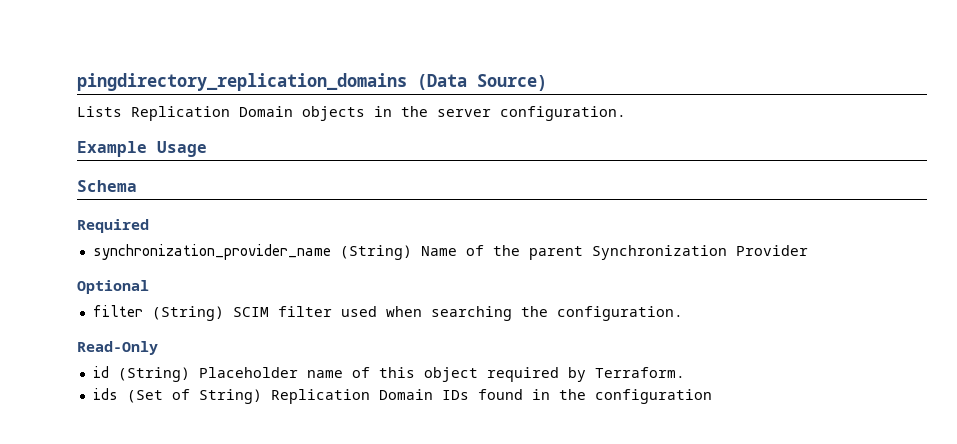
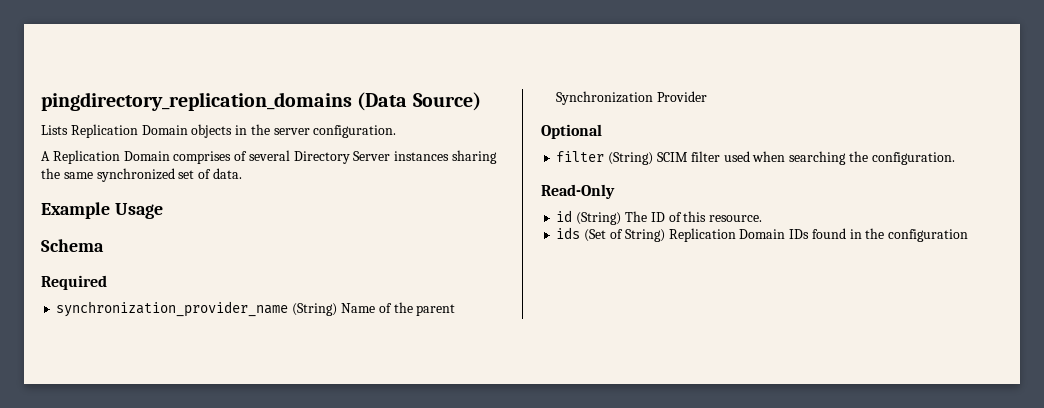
(626, 113) none -> [41,150,498,164] [41,168,242,182] // A Replication Domain comprises of several Directory Server instances sharing the same synchronized set of data.
[198,367,685,382] Placeholder name of this object required by Terraform. -> [624,211,763,222] The ID of this resource.

